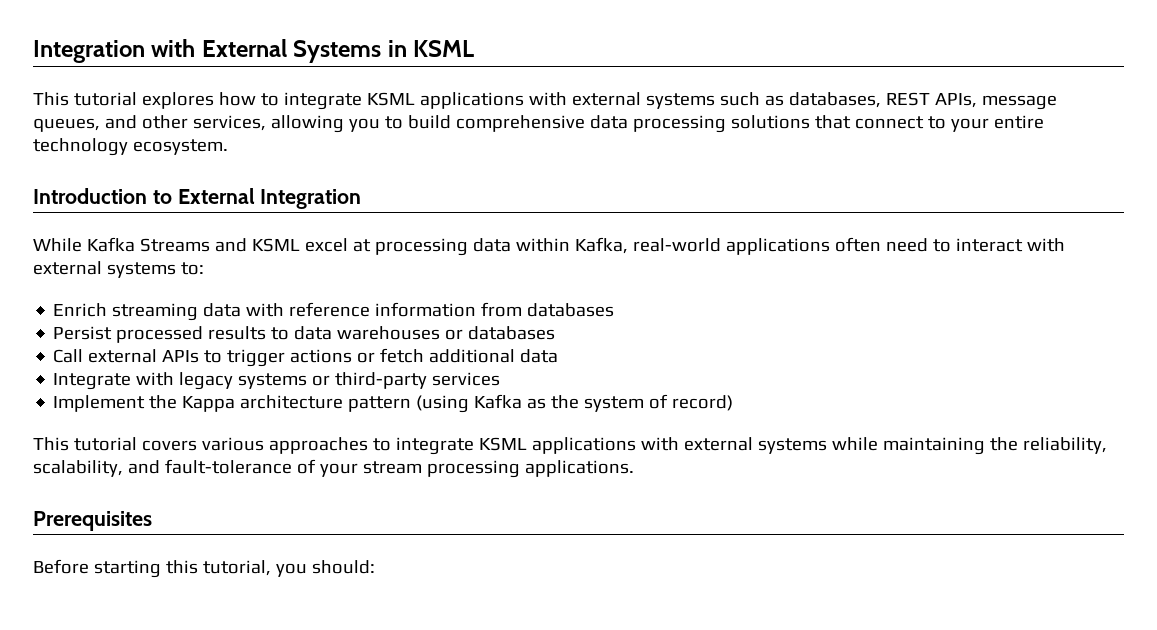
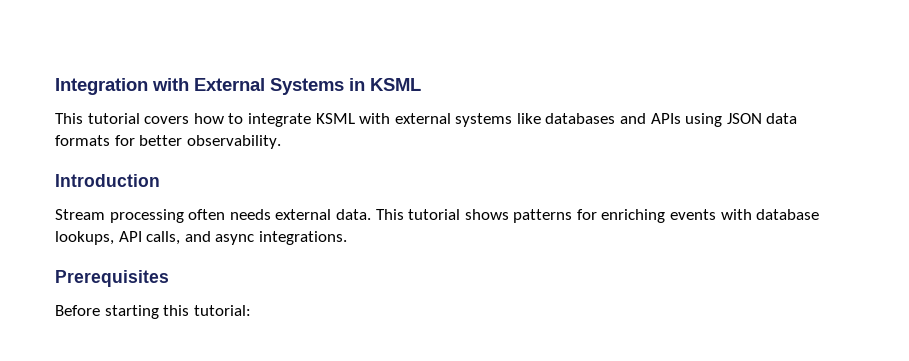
[141,92,214,109] explores -> [144,116,190,124] covers
[419,92,1057,110] [33,115,1044,133] [33,138,228,156] [33,188,362,209] [33,237,1065,256] [33,261,204,278] [53,302,615,321] [53,326,556,343] [53,348,559,367] [53,372,501,390] [53,394,734,413] [33,437,1107,455] [33,459,634,478] applications with external systems such as databases, REST APIs, message queues, and other services, allowing you to build comprehensive data processing solutions that connect to your entire technology ecosystem. // Introduction to External Integration // While Kafka Streams and KSML excel at processing data within Kafka, real-world applications often need to interact with external systems to: // Enrich streaming data with reference information from databases // Persist processed results to data warehouses or databases // Call external APIs to trigger actions or fetch additional data // Integrate with legacy systems or third-party services // Implement the Kappa architecture pattern (using Kafka as the system of record) // This tutorial covers various approaches to integrate KSML applications with external systems while maintaining the reliability, scalability, and fault-tolerance of your stream processing applications. -> [359,113,798,127] [55,135,281,149] [55,174,160,187] [55,209,820,223] [55,231,347,245] with external systems like databases and APIs using JSON data formats for better observability. // Introduction // Stream processing often needs external data. This tutorial shows patterns for enriching events with database lookups, API calls, and async integrations.
[202,560,375,577] tutorial, you should: -> [193,305,251,316] tutorial:

